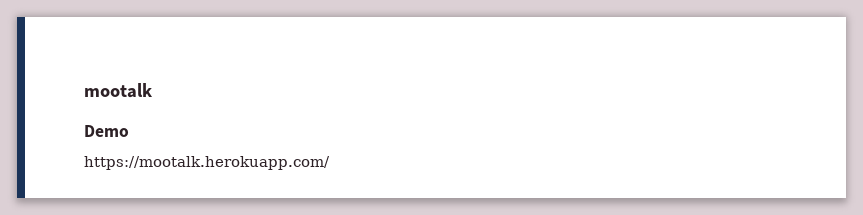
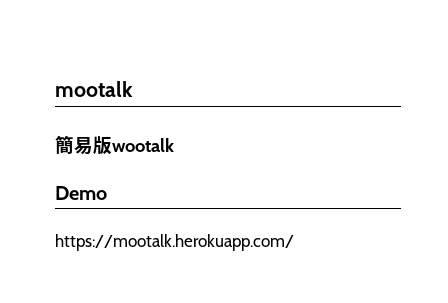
(153, 90) none -> [55,135,174,155] // 簡易版wootalk

